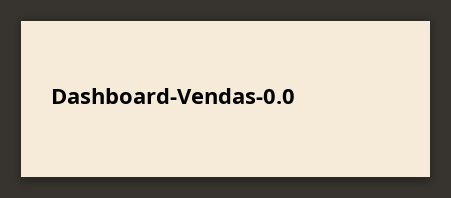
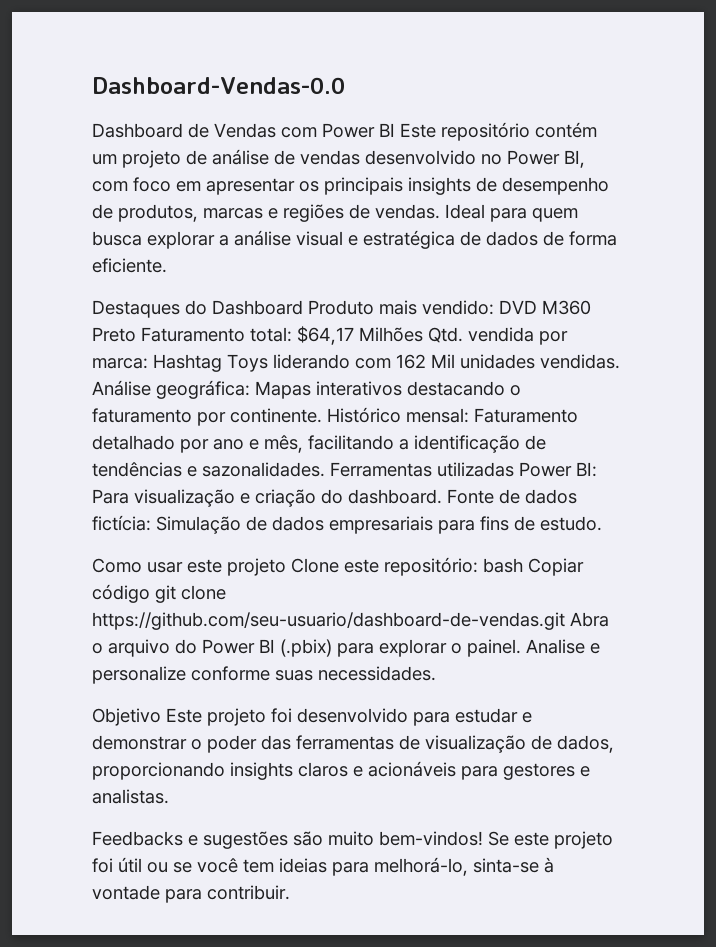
(295, 96) none -> [92,122,597,141] [92,149,585,168] [92,177,609,195] [92,204,578,222] [92,230,617,249] [92,258,167,273] [92,300,591,318] [92,326,568,345] [92,354,620,372] [92,380,521,399] [92,407,578,426] [92,435,546,453] [92,462,597,477] [92,489,577,507] [92,515,602,534] [92,557,584,576] [92,584,226,603] [92,612,609,630] [92,639,600,657] [92,666,436,684] [92,708,532,726] [92,735,614,753] [92,761,590,780] [92,789,169,804] [92,831,613,849] [92,857,554,876] [92,885,290,903] // Dashboard de Vendas com Power BI Este repositório contém um projeto de análise de vendas desenvolvido no Power BI, com foco em apresentar os principais insights de desempenho de produtos, marcas e regiões de vendas. Ideal para quem busca explorar a análise visual e estratégica de dados de forma eficiente. // Destaques do Dashboard Produto mais vendido: DVD M360 Preto Faturamento total: $64,17 Milhões Qtd. vendida por marca: Hashtag Toys liderando com 162 Mil unidades vendidas. Análise geográfica: Mapas interativos destacando o faturamento por continente. Histórico mensal: Faturamento detalhado por ano e mês, facilitando a identificação de tendências e sazonalidades. Ferramentas utilizadas Power BI: Para visualização e criação do dashboard. Fonte de dados fictícia: Simulação de dados empresariais para fins de estudo. // Como usar este projeto Clone este repositório: bash Copiar código git clone https://github.com/seu-usuario/dashboard-de-vendas.git Abra o arquivo do Power BI (.pbix) para explorar o painel. Analise e personalize conforme suas necessidades. // Objetivo Este projeto foi desenvolvido para estudar e demonstrar o poder das ferramentas de visualização de dados, proporcionando insights claros e acionáveis para gestores e analistas. // Feedbacks e sugestões são muito bem-vindos! Se este projeto foi útil ou se você tem ideias para melhorá-lo, sinta-se à vontade para contribuir.

